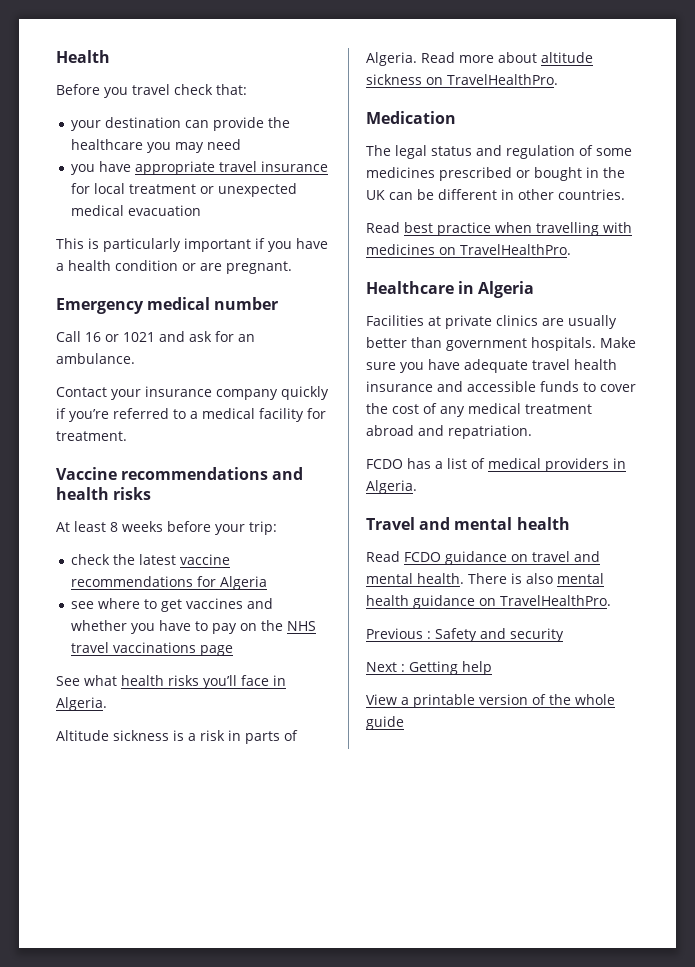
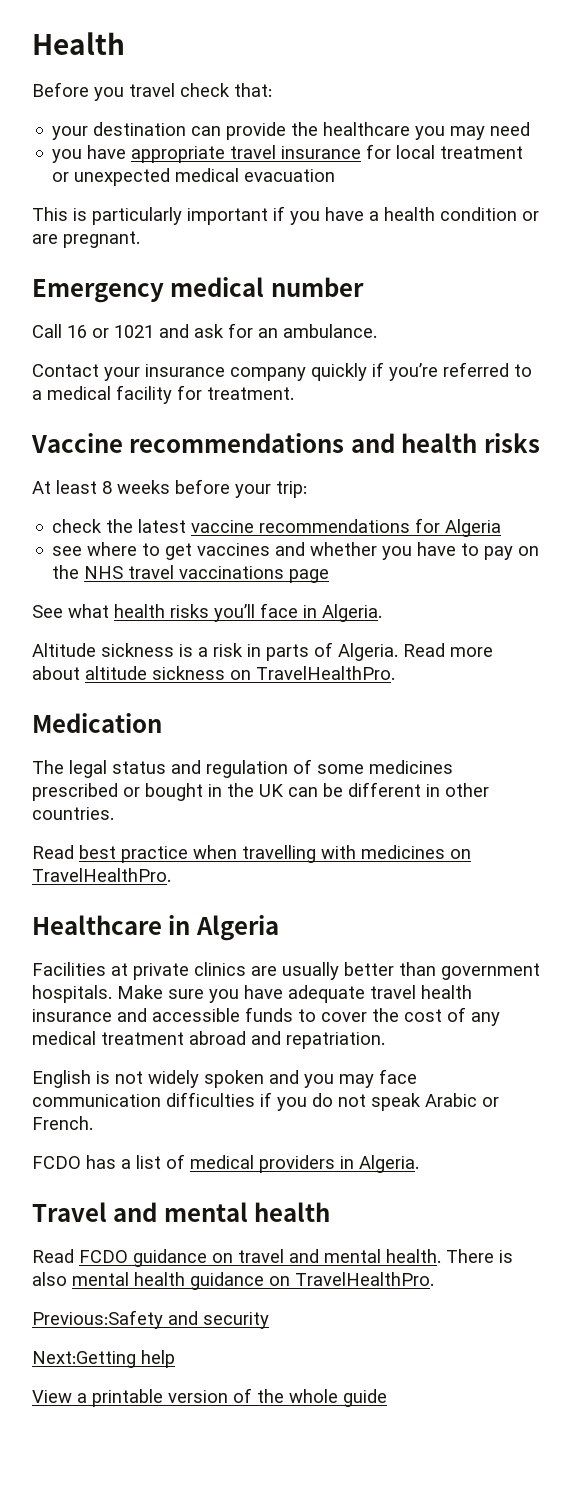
(532, 432) none -> [32,1069,417,1088] [32,1092,499,1111] [32,1116,93,1130] // English is not widely spoken and you may face communication difficulties if you do not speak Arabic or French.
[366,628,477,642] Previous : Safety -> [32,1310,163,1329] Previous:Safety
[366,661,458,675] Next : Getting -> [32,1351,136,1368] Next:Getting

